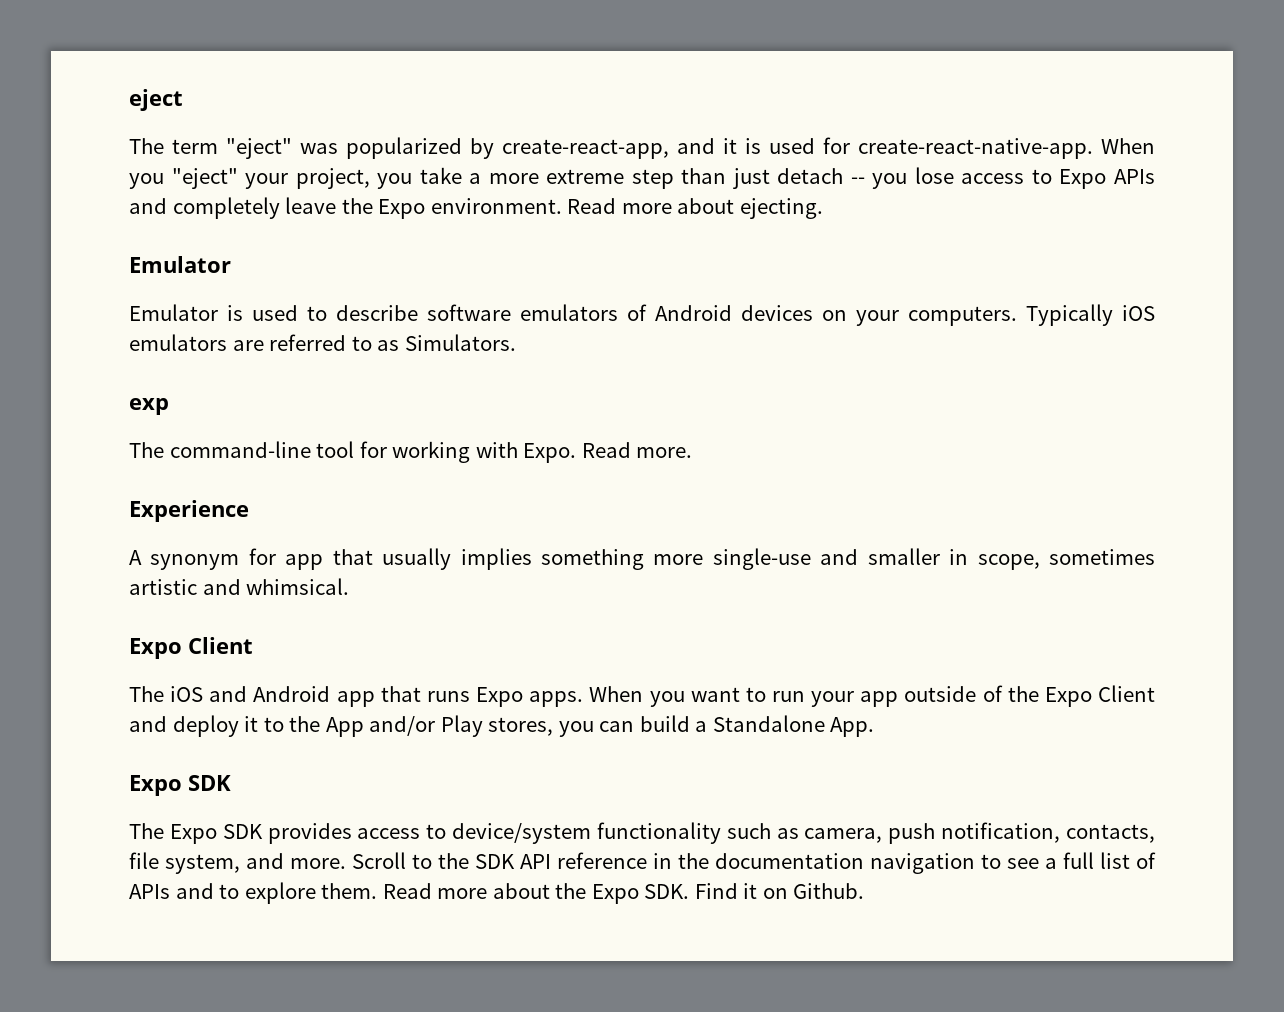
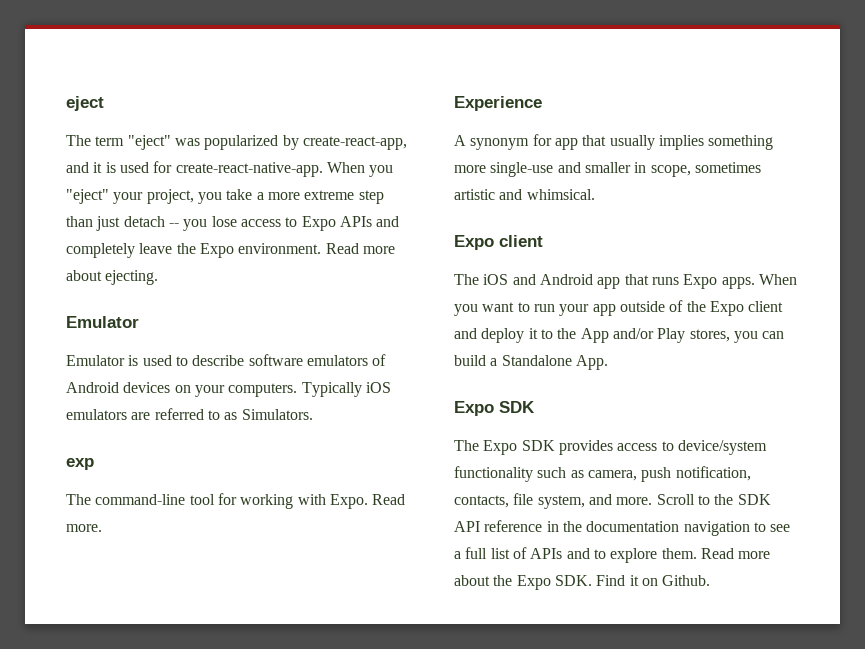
[188,637,253,654] Client -> [499,235,543,247] client
[1097,685,1155,702] Client -> [748,301,784,312] client

